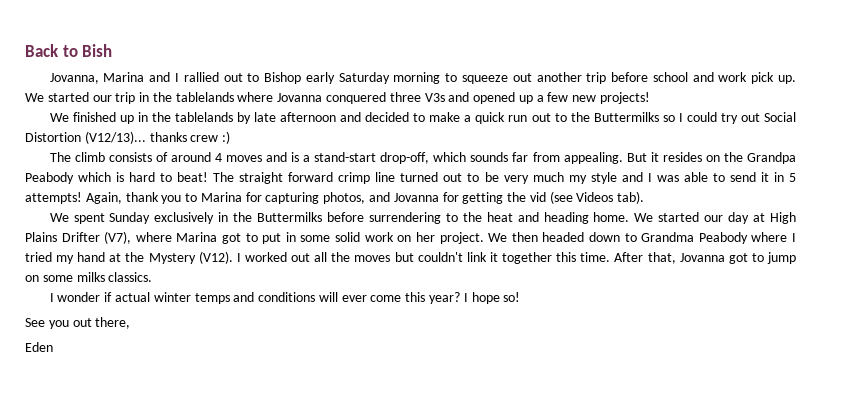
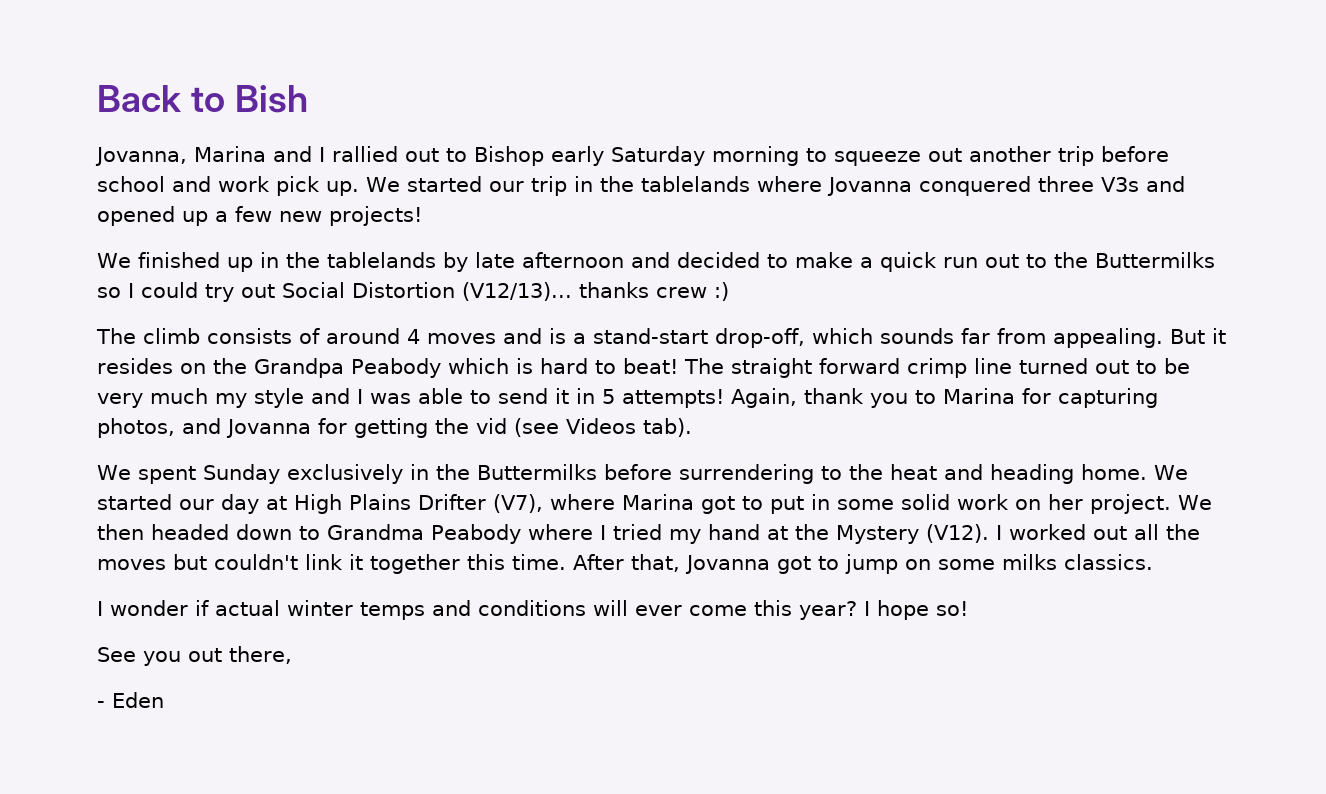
(131, 323) none -> [97,701,105,708] -

